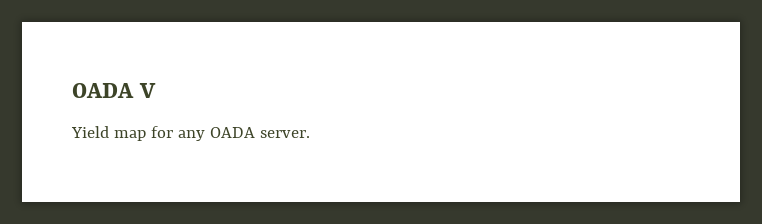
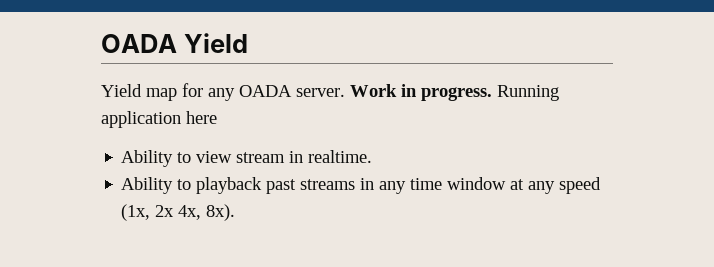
[72,83,157,98] OADA V -> [101,33,248,53] OADA Yield
(310, 134) none -> [350,84,559,101] [101,111,217,128] [121,150,373,167] [121,177,602,194] [121,204,236,221] Work in progress. Running application here // Ability to view stream in realtime. // Ability to playback past streams in any time window at any speed (1x, 2x 4x, 8x).

